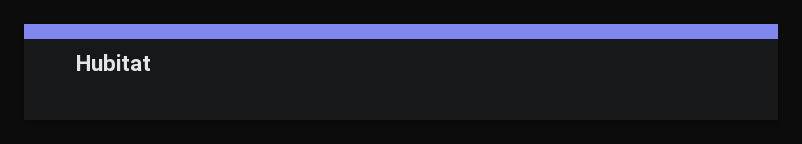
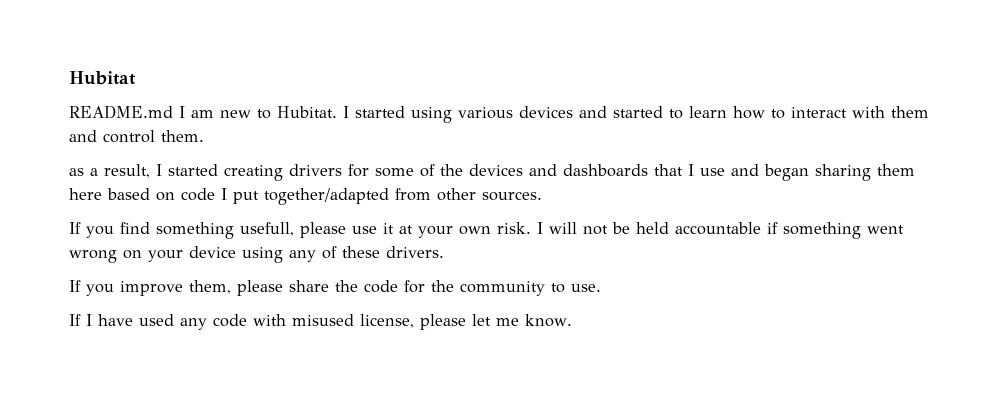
(151, 62) none -> [69,105,929,123] [69,130,204,143] [69,164,915,181] [69,188,542,205] [69,222,904,239] [69,246,444,263] [69,280,601,296] [69,314,572,330] // README.md I am new to Hubitat. I started using various devices and started to learn how to interact with them and control them. // as a result, I started creating drivers for some of the devices and dashboards that I use and began sharing them here based on code I put together/adapted from other sources. // If you find something usefull, please use it at your own risk. I will not be held accountable if something went wrong on your device using any of these drivers. // If you improve them, please share the code for the community to use. // If I have used any code with misused license, please let me know.

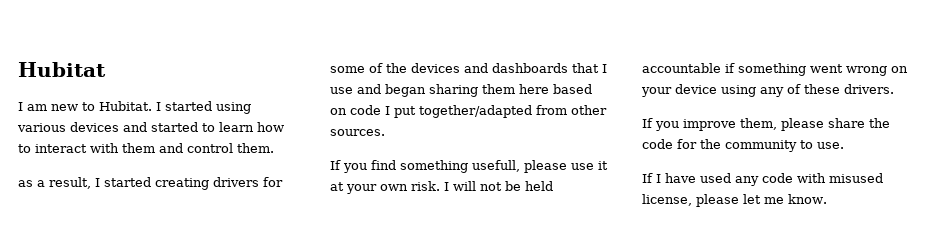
[69,105,173,119] README.md -> (106, 69) none

